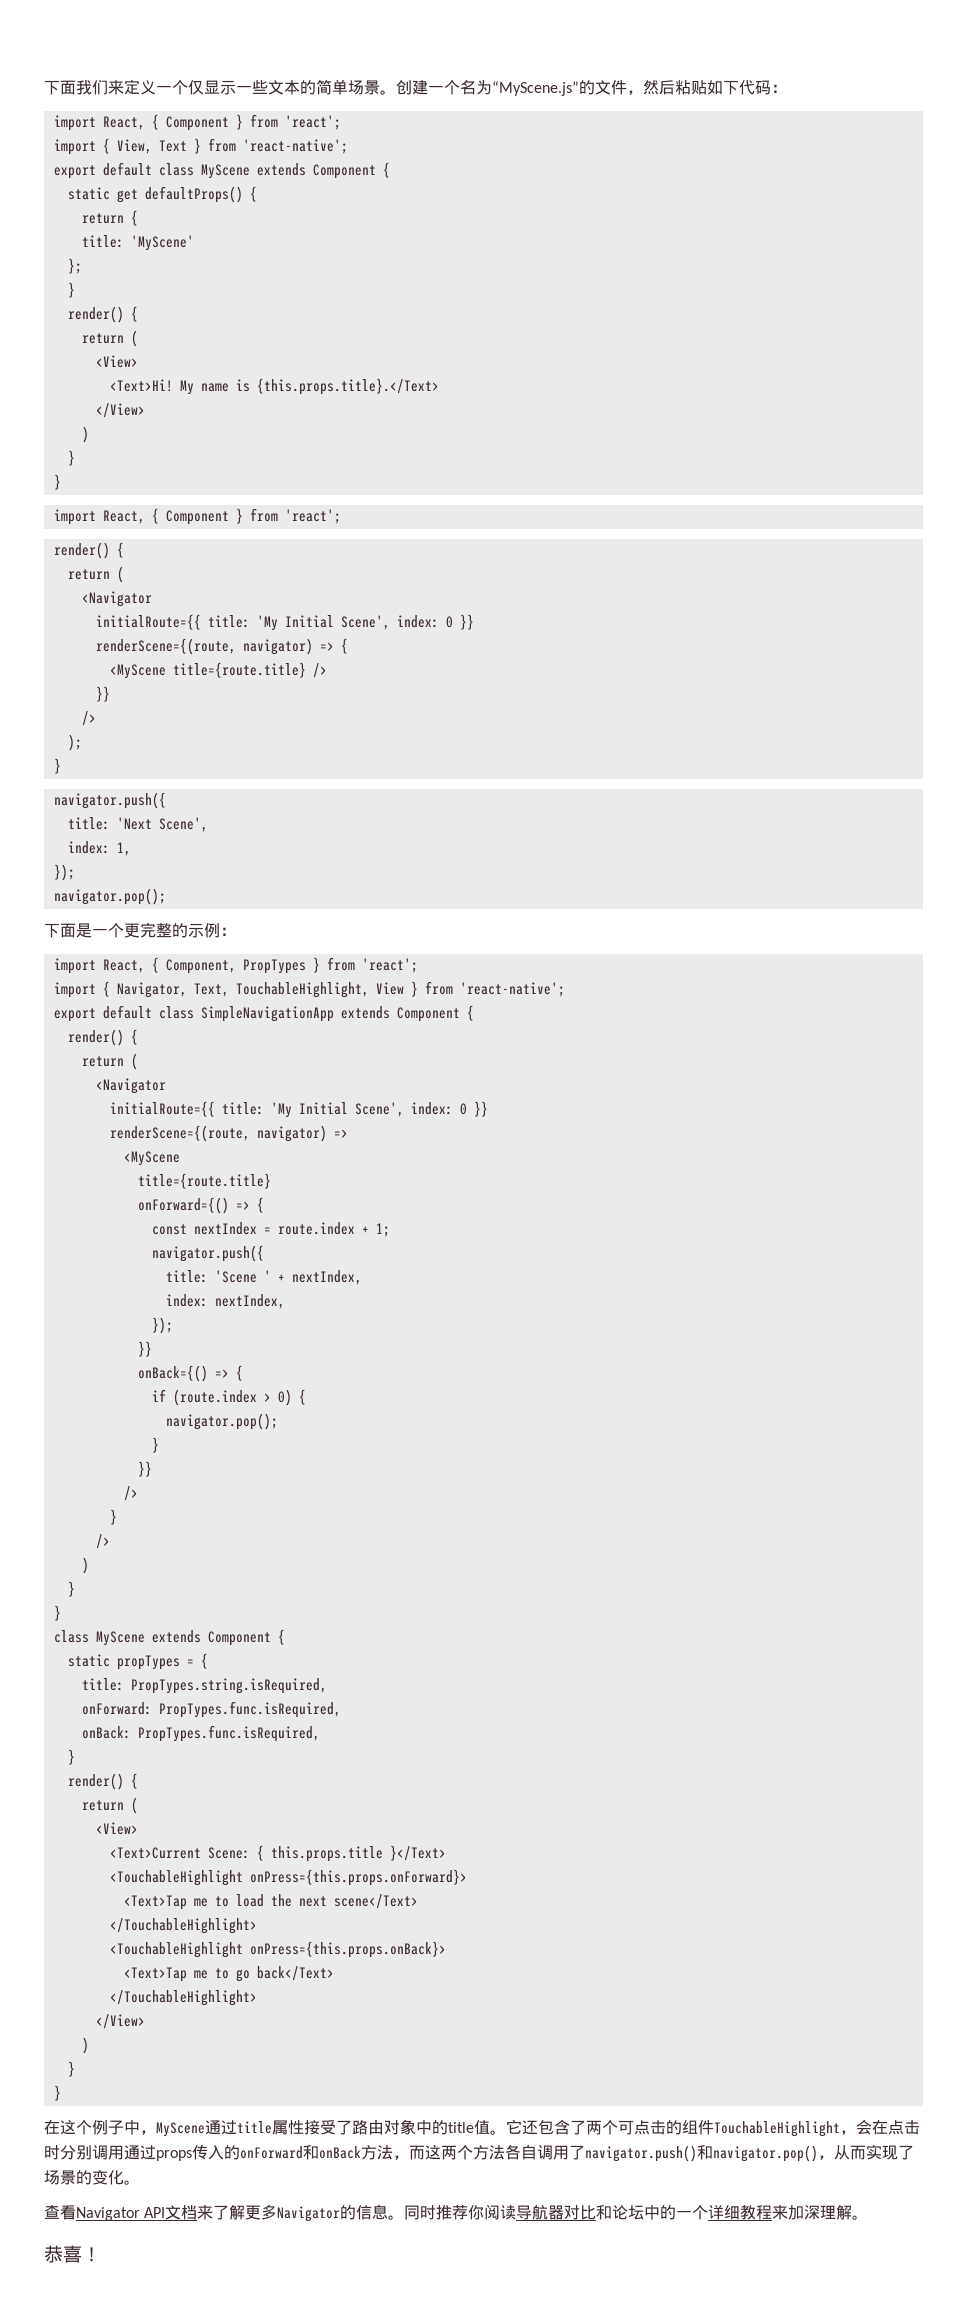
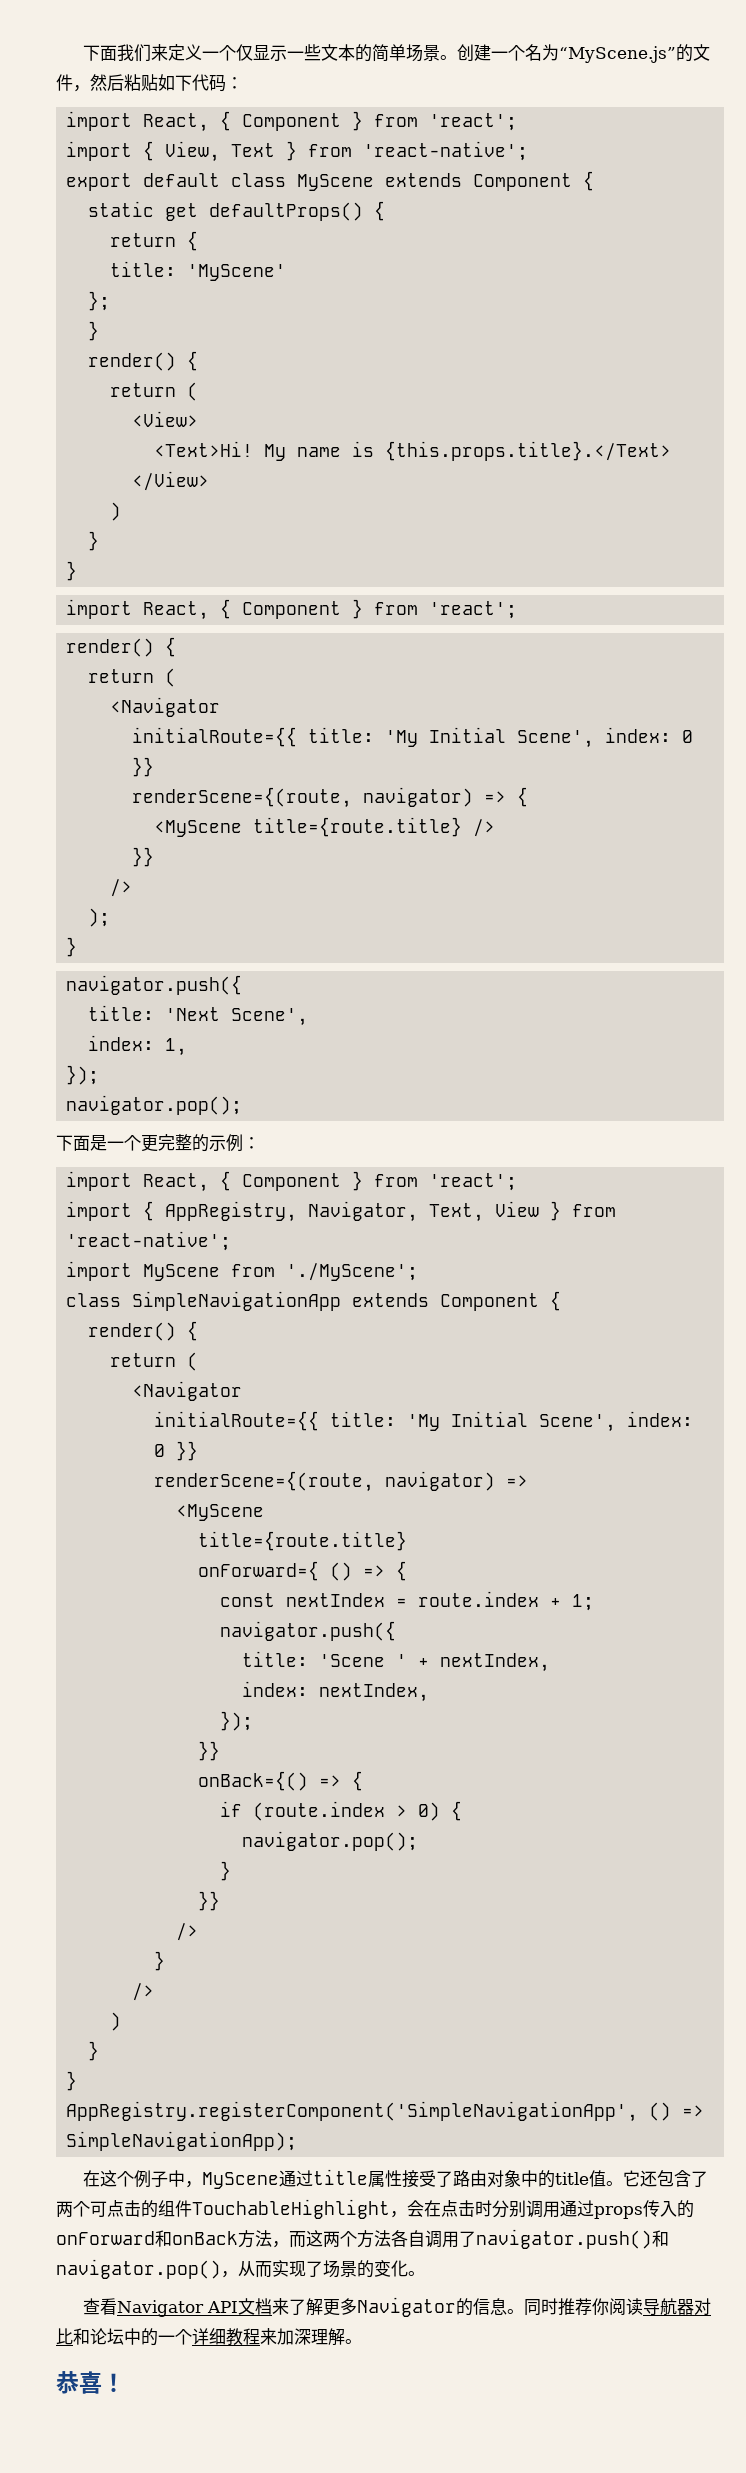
[165,957,418,974] [53,981,110,998] Component, PropTypes } from 'react'; // import { -> [242,1171,518,1191] [66,1201,298,1222] Component } from 'react'; // import { AppRegistry,
[235,982,369,998] TouchableHighlight, -> (485, 1212) none
[53,1005,152,1022] export default -> [66,1261,419,1281] import MyScene from './MyScene'; //
[137,1197,229,1214] onForward={() -> [198,1561,353,1581] onForward={ ()
[53,1629,285,1646] [67,1653,208,1670] [81,1678,327,1694] [81,1701,341,1718] [81,1725,320,1742] [67,1749,75,1765] [67,1773,138,1790] [81,1797,138,1814] [95,1822,138,1835] [109,1845,446,1862] [109,1869,467,1886] [123,1894,418,1910] [109,1918,257,1934] [109,1941,446,1958] [123,1966,334,1982] [109,1990,257,2006] [95,2014,145,2029] [81,2037,89,2054] [67,2061,75,2077] [53,2085,61,2101] class MyScene extends Component { // static propTypes = { // title: PropTypes.string.isRequired, // onForward: PropTypes.func.isRequired, // onBack: PropTypes.func.isRequired, // } // render() { // return ( // <View> // <Text>Current Scene: { this.props.title }</Text> // <TouchableHighlight onPress={this.props.onForward}> // <Text>Tap me to load the next scene</Text> // </TouchableHighlight> // <TouchableHighlight onPress={this.props.onBack}> // <Text>Tap me to go back</Text> // </TouchableHighlight> // </View> // ) // } // } -> [66,2101,705,2122] [66,2131,298,2151] AppRegistry.registerComponent('SimpleNavigationApp', () => SimpleNavigationApp);

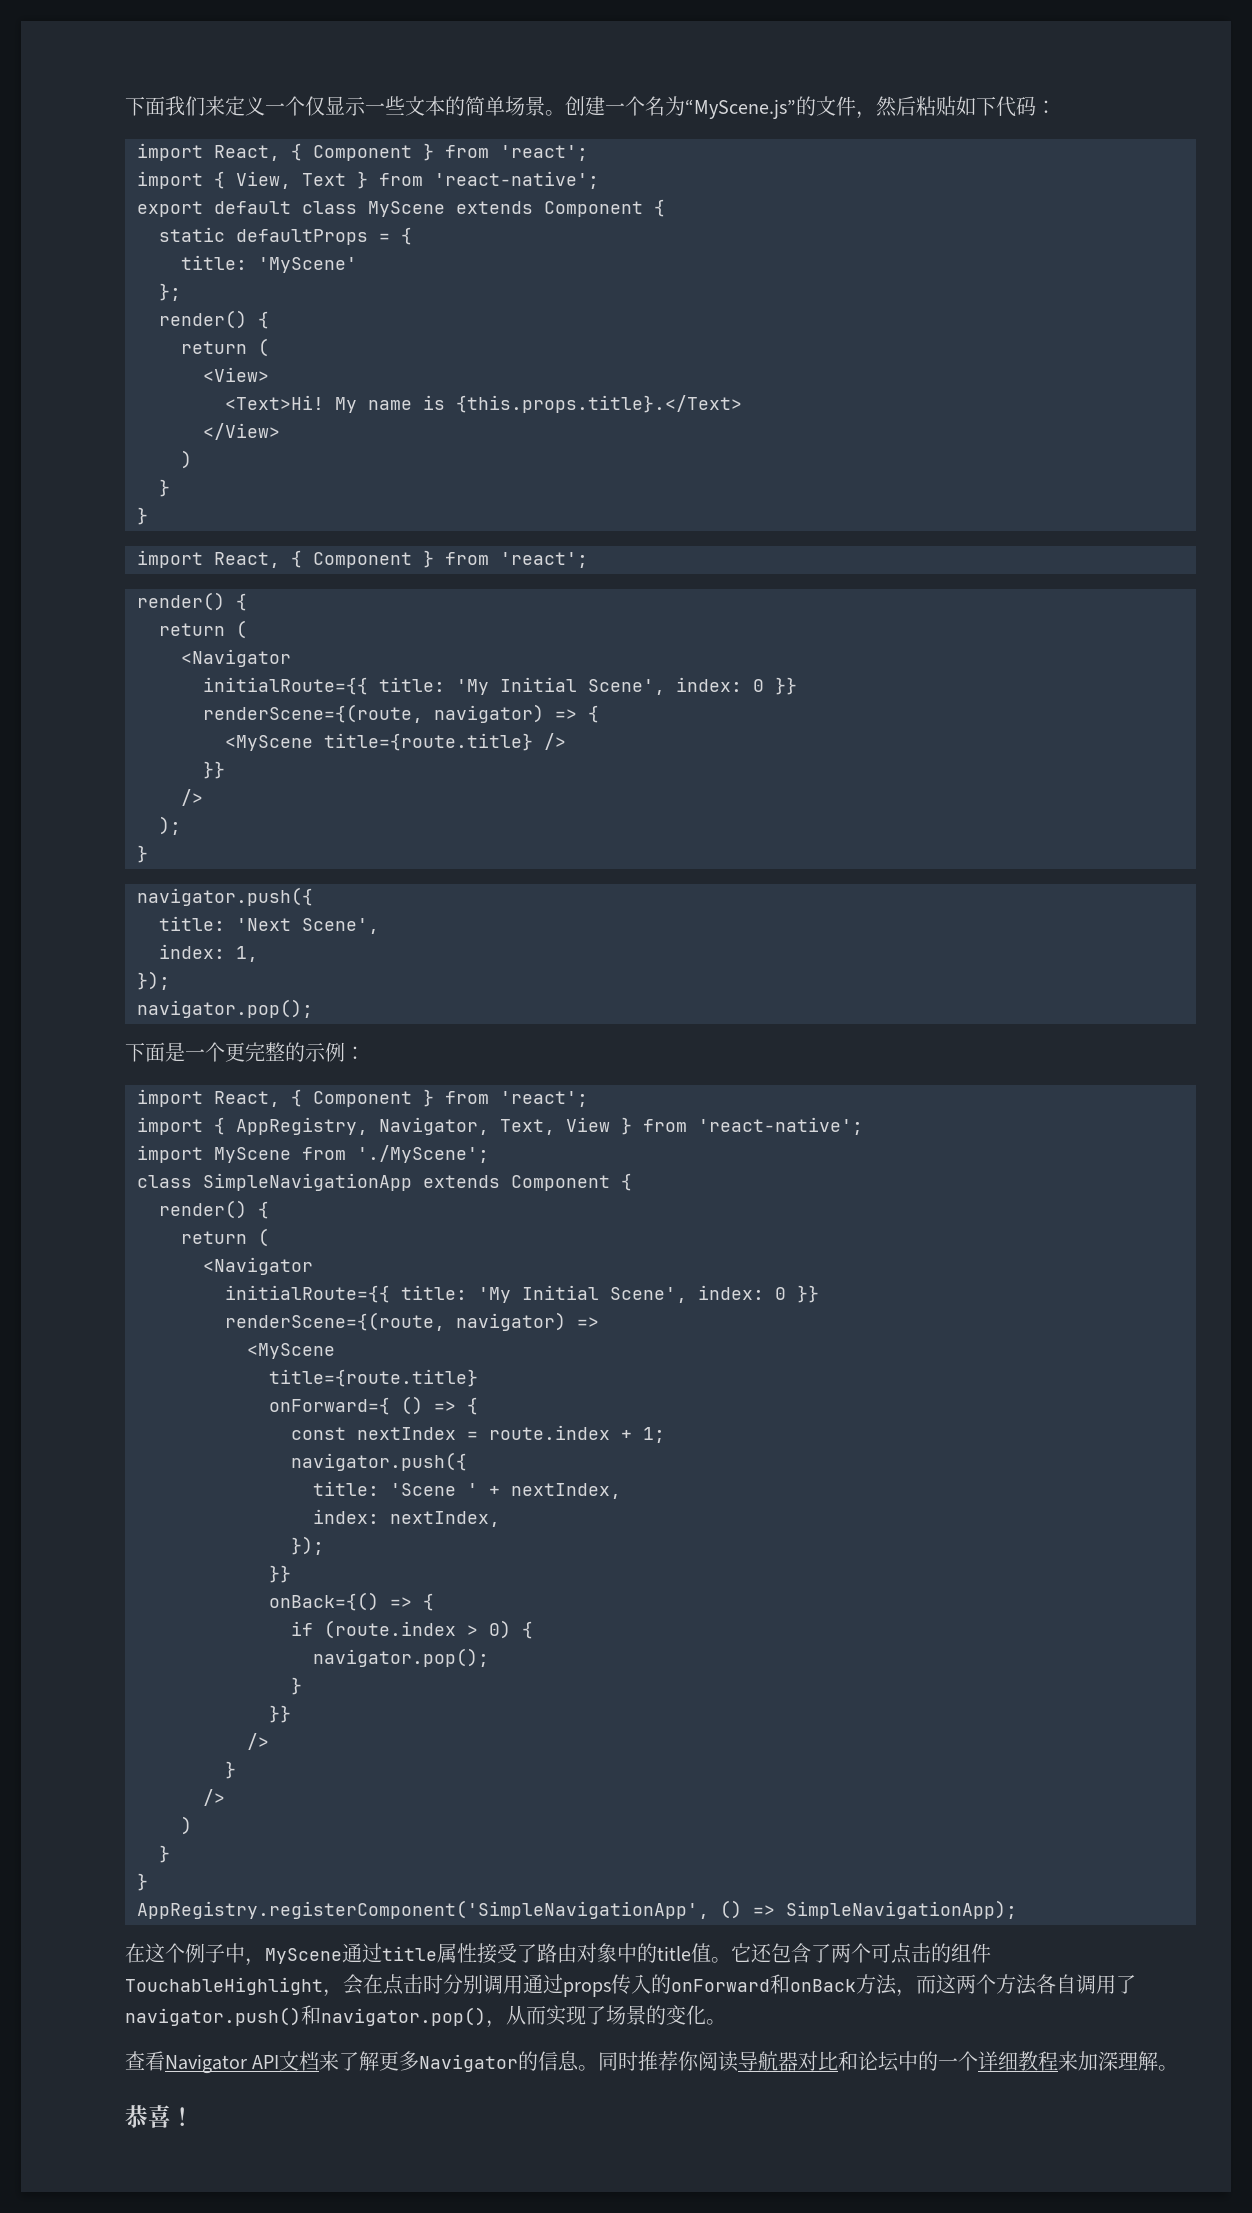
[165,201,386,221] [110,233,177,247] get defaultProps() { // return -> [236,229,390,245] defaultProps =
[88,321,100,341] // } -> (181, 292) none

